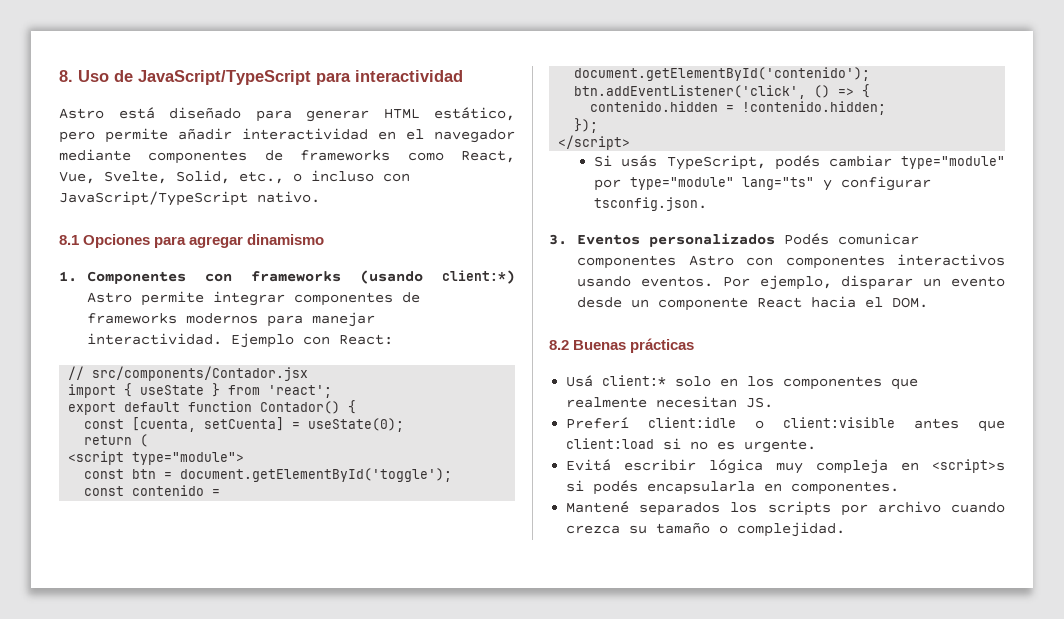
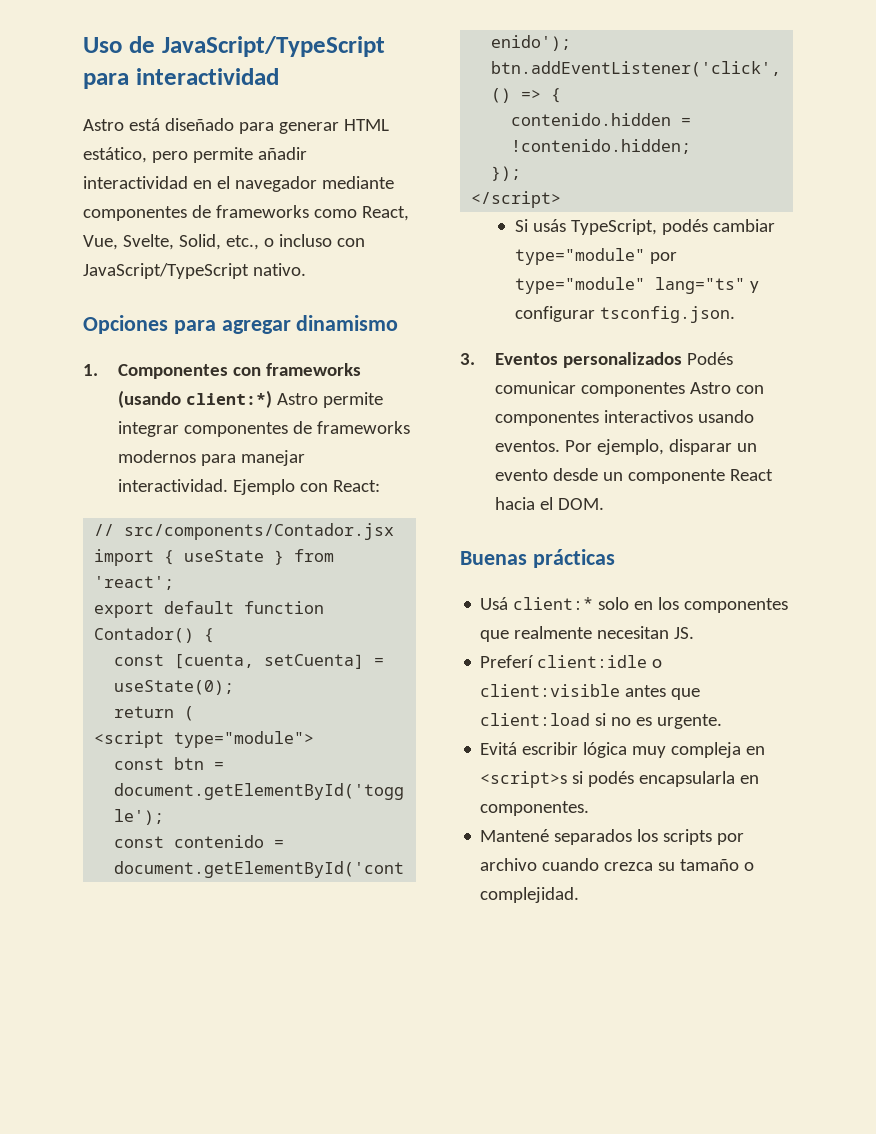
[59,70,73,82] 8. -> (83, 45) none
[59,235,79,245] 8.1 -> (306, 269) none
[549,340,569,350] 8.2 -> (604, 504) none

